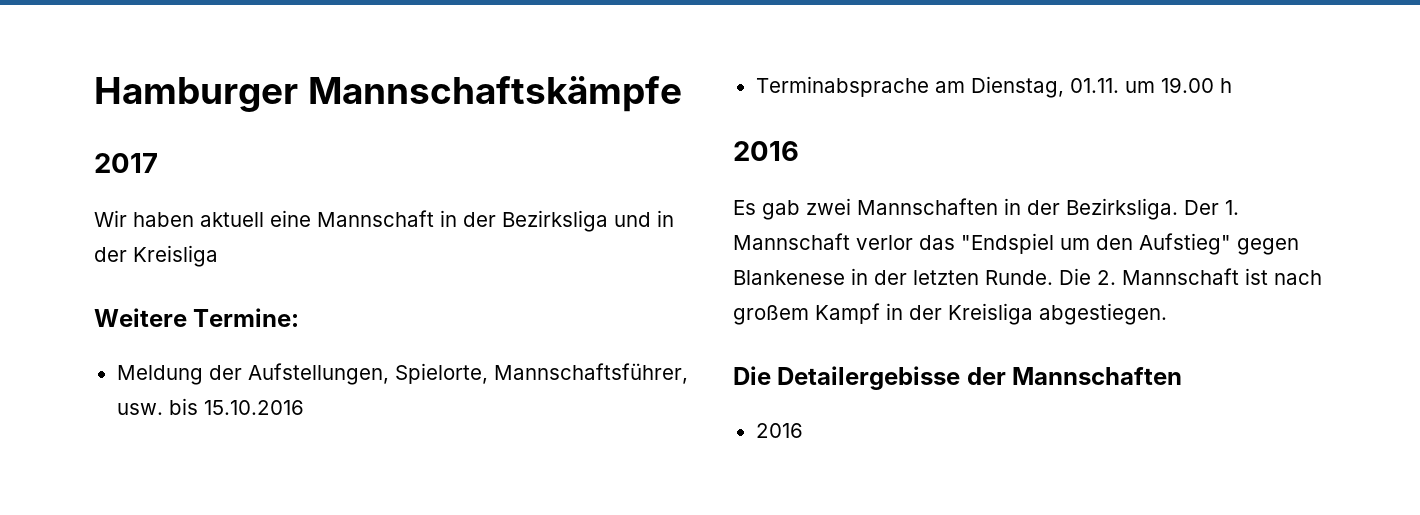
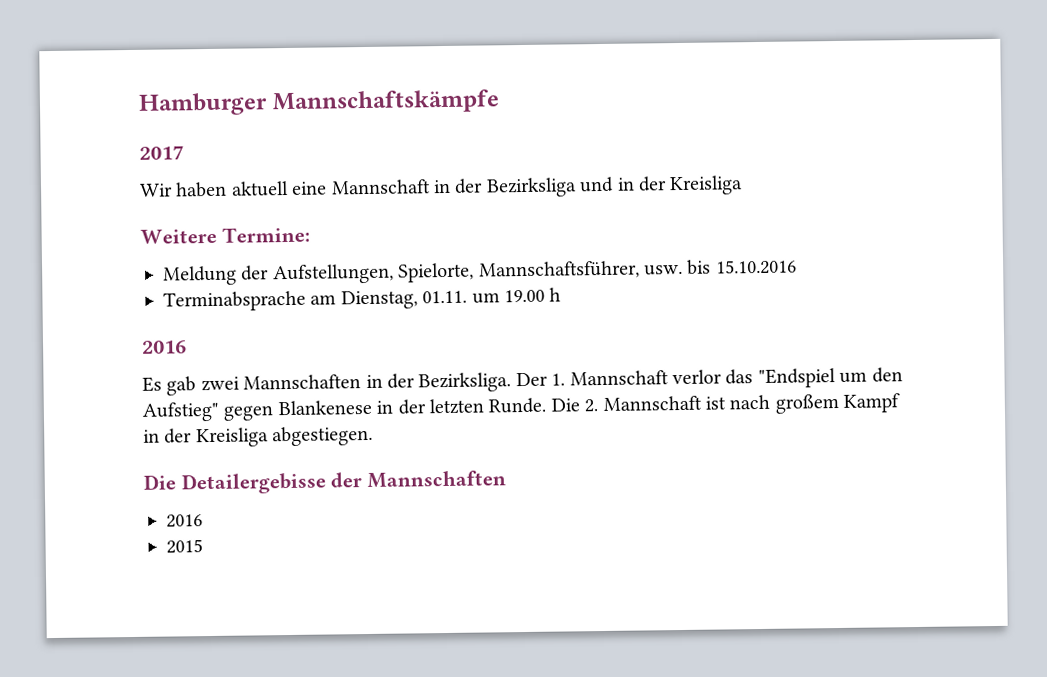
(803, 430) none -> [166,539,203,554] // 2015

